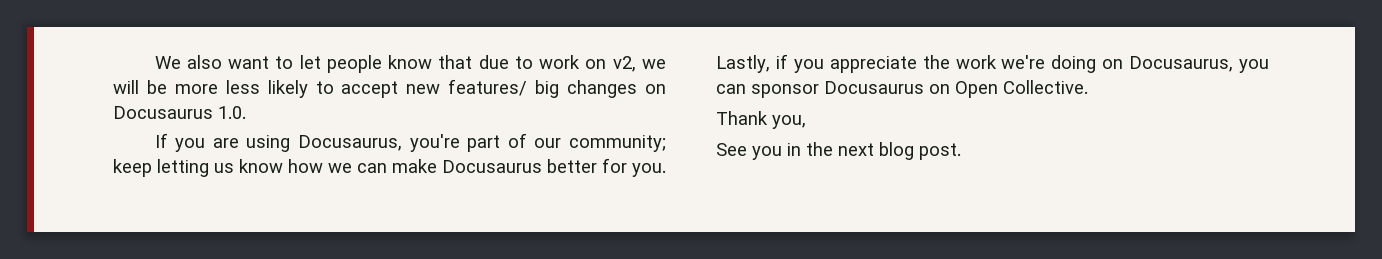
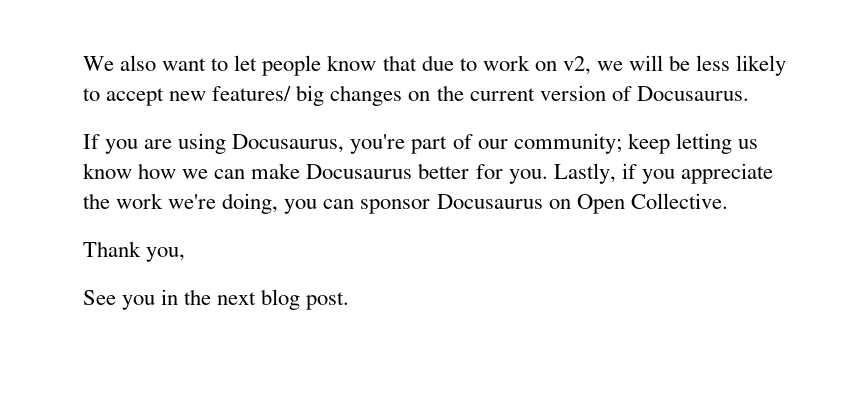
[174,84,218,94] more -> (691, 63) none
[113,106,246,119] Docusaurus 1.0. -> [436,85,749,101] the current version of Docusaurus.
[1051,55,1234,73] doing on Docusaurus, -> [222,193,279,214] doing,

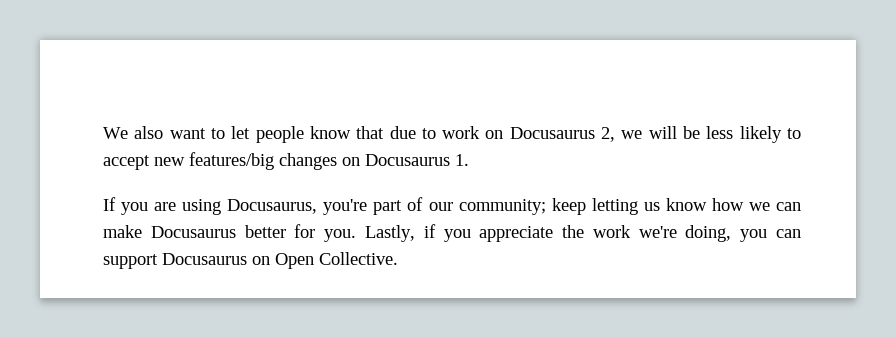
[562,56,591,75] v2, -> [509,127,616,142] Docusaurus 2,
[212,85,749,106] features/ big changes on the current version of Docusaurus. -> [189,152,469,170] features/big changes on Docusaurus 1.
[360,199,431,214] sponsor -> [103,254,158,269] support
[83,241,186,262] [83,289,350,310] // Thank you, // See you in the next blog post. -> (398, 258) none

